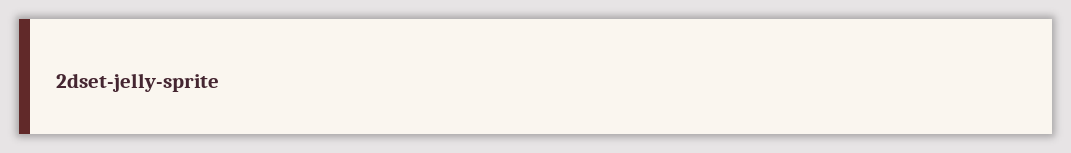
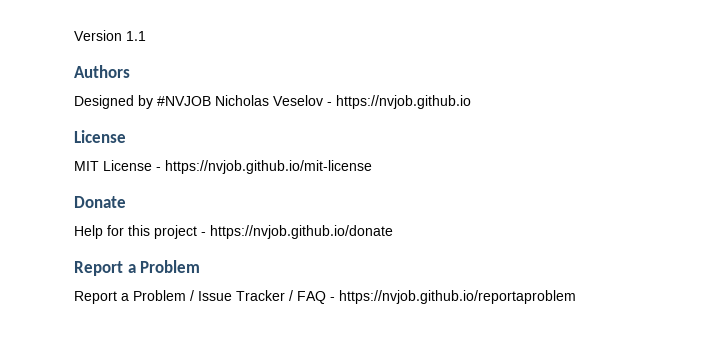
[56,73,219,92] 2dset-jelly-sprite -> [74,30,146,41] [74,65,130,78] [74,95,471,109] [74,130,126,143] [74,160,372,174] [74,196,126,208] [74,225,393,239] [74,260,201,276] [74,290,576,304] Version 1.1 // Authors // Designed by #NVJOB Nicholas Veselov - https://nvjob.github.io // License // MIT License - https://nvjob.github.io/mit-license // Donate // Help for this project - https://nvjob.github.io/donate // Report a Problem // Report a Problem / Issue Tracker / FAQ - https://nvjob.github.io/reportaproblem

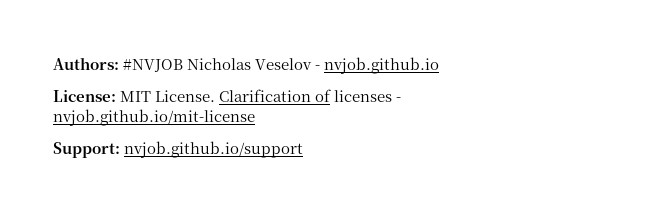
[74,30,146,41] [74,65,130,78] [74,95,471,109] [74,130,126,143] [74,160,372,174] [74,196,126,208] [74,225,393,239] [74,260,201,276] [74,290,576,304] Version 1.1 // Authors // Designed by #NVJOB Nicholas Veselov - https://nvjob.github.io // License // MIT License - https://nvjob.github.io/mit-license // Donate // Help for this project - https://nvjob.github.io/donate // Report a Problem // Report a Problem / Issue Tracker / FAQ - https://nvjob.github.io/reportaproblem -> [53,57,440,74] [53,89,402,102] [53,109,255,126] [53,141,304,158] Authors: #NVJOB Nicholas Veselov - nvjob.github.io // License: MIT License. Clarification of licenses - nvjob.github.io/mit-license // Support: nvjob.github.io/support

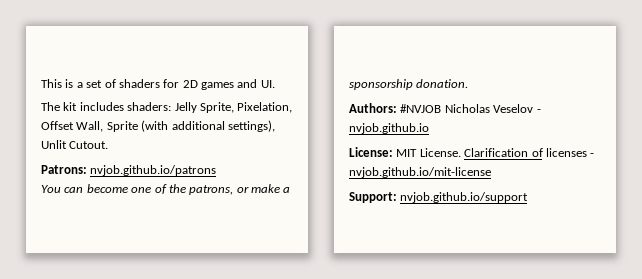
(53, 63) none -> [41,79,275,90] [41,102,293,113] [41,120,275,132] [41,140,109,149] [41,165,217,176] [41,184,291,195] [349,79,469,90] This is a set of shaders for 2D games and UI. // The kit includes shaders: Jelly Sprite, Pixelation, Offset Wall, Sprite (with additional settings), Unlit Cutout. // Patrons: nvjob.github.io/patrons // You can become one of the patrons, or make a sponsorship donation. //

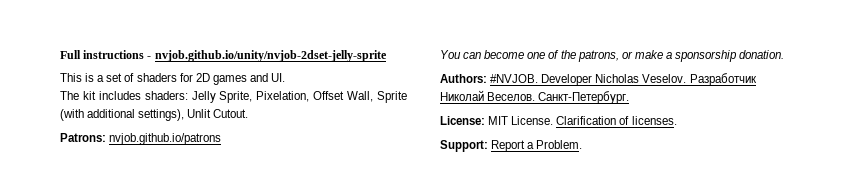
(41, 83) none -> [60,50,387,62] Full instructions - nvjob.github.io/unity/nvjob-2dset-jelly-sprite //
[400,104,541,113] [349,123,429,134] #NVJOB Nicholas Veselov - nvjob.github.io -> [490,73,757,86] [440,90,630,104] #NVJOB. Developer Nicholas Veselov. Разработчик Николай Веселов. Санкт-Петербург.
[545,148,595,157] [349,167,491,178] [349,192,529,203] licenses - nvjob.github.io/mit-license // Support: nvjob.github.io/support -> [631,116,677,125] [440,140,583,152] licenses. // Support: Report a Problem.

